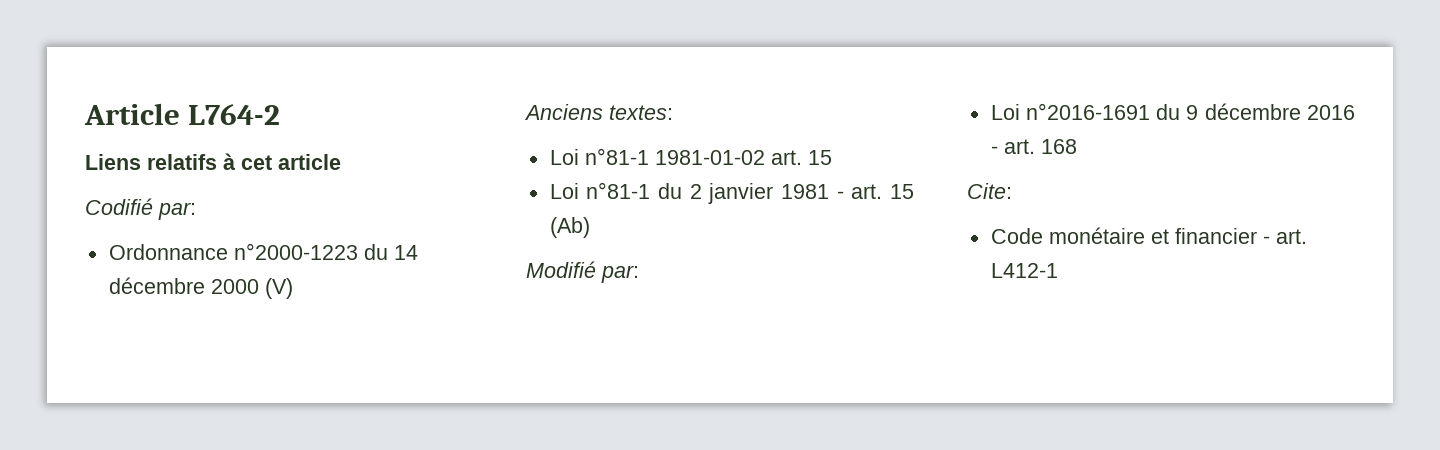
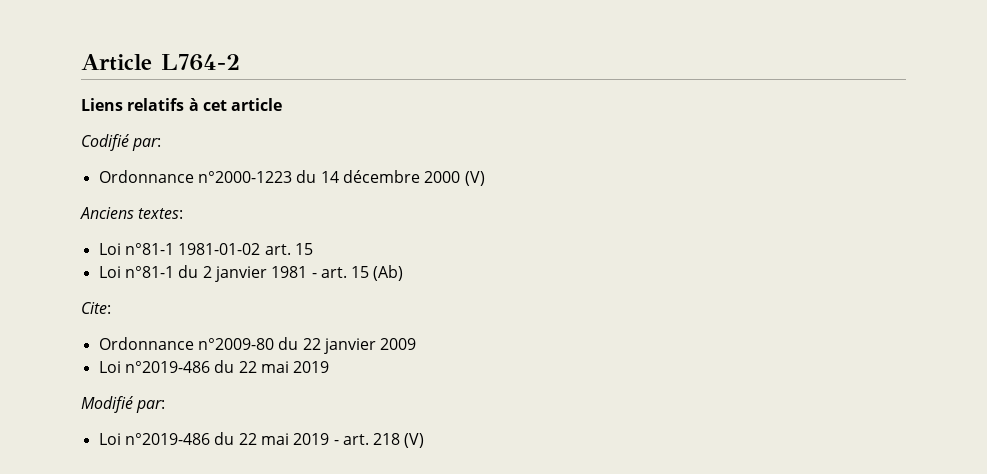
[526,261,639,283] [990,103,1355,120] [990,139,1077,154] [967,183,1012,199] [990,227,1307,244] [990,263,1058,278] Modifié par: // Loi n°2016-1691 du 9 décembre 2016 - art. 168 // Cite: // Code monétaire et financier - art. L412-1 -> [81,302,111,314] [98,337,417,354] [98,360,330,373] [81,396,166,413] [98,432,425,448] Cite: // Ordonnance n°2009-80 du 22 janvier 2009 // Loi n°2019-486 du 22 mai 2019 // Modifié par: // Loi n°2019-486 du 22 mai 2019 - art. 218 (V)

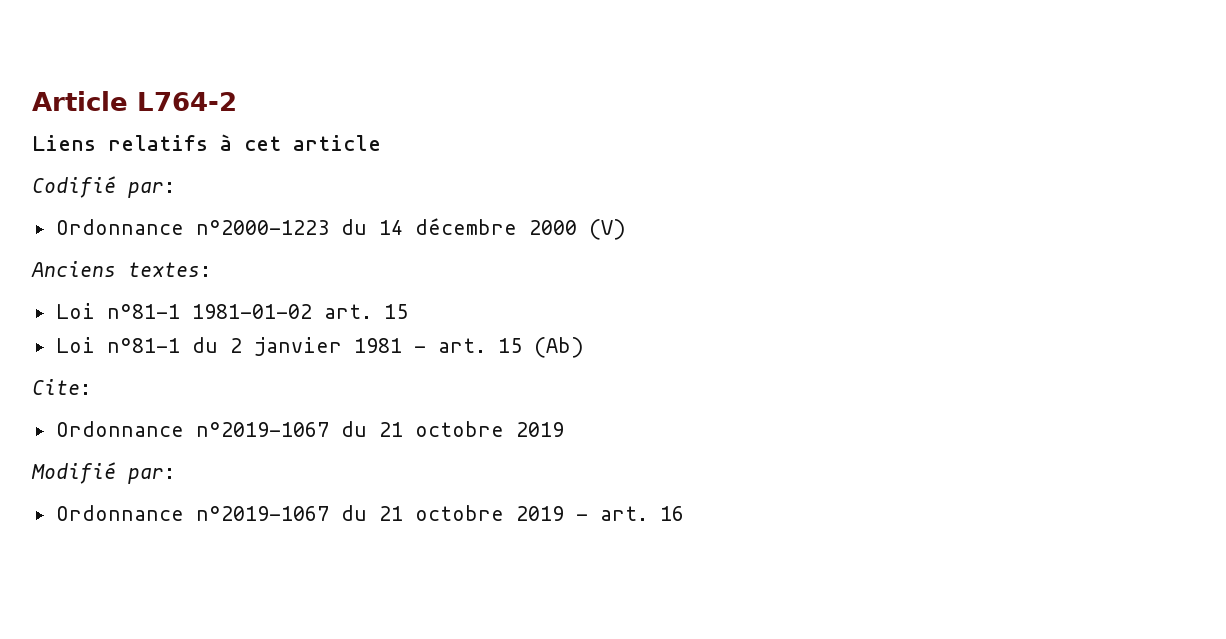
[197,337,417,354] [98,360,330,373] [81,396,166,413] [98,432,289,445] n°2009-80 du 22 janvier 2009 // Loi n°2019-486 du 22 mai 2019 // Modifié par: // Loi n°2019-486 du 22 mai -> [195,421,564,437] [31,462,175,484] [55,505,504,521] n°2019-1067 du 21 octobre 2019 // Modifié par: // Ordonnance n°2019-1067 du 21 octobre
[373,433,425,448] 218 (V) -> [659,506,684,521] 16

